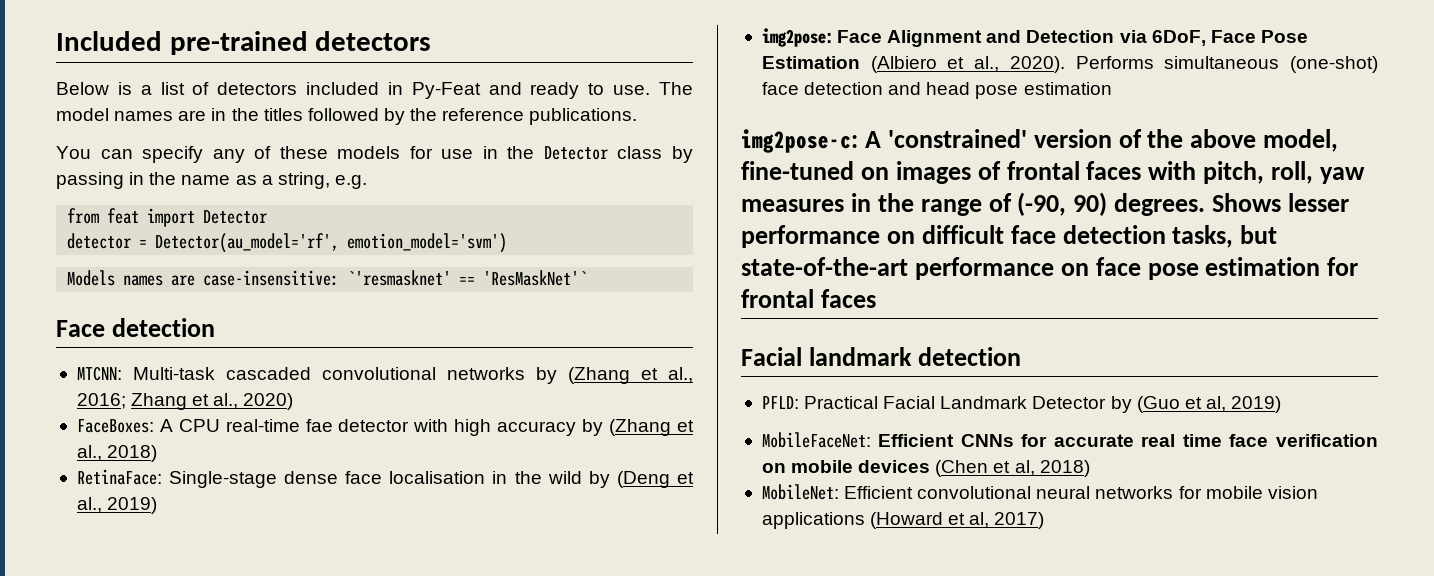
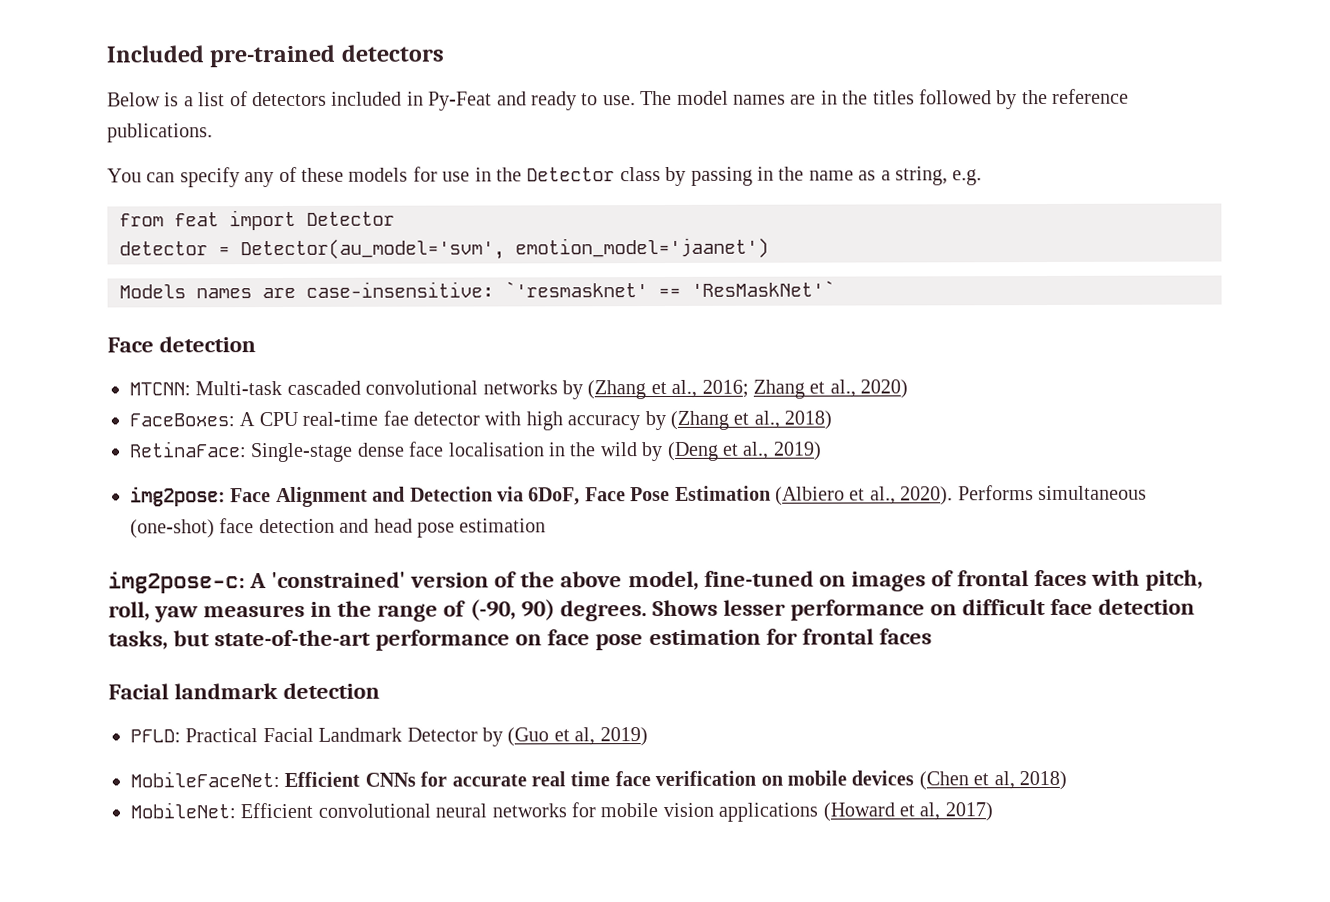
[155,233,508,253] Detector(au_model='rf', emotion_model='svm') -> [240,237,769,261] Detector(au_model='svm', emotion_model='jaanet')

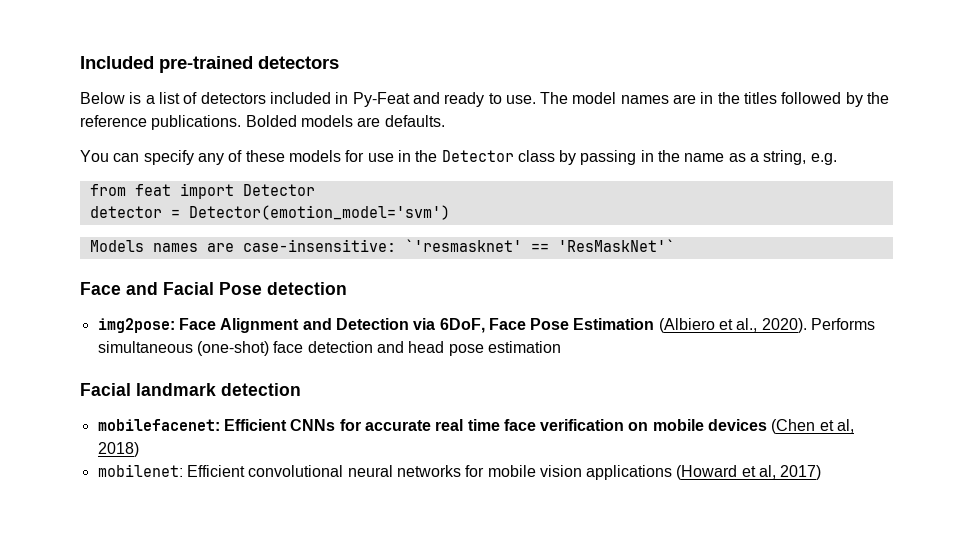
(213, 133) none -> [245,115,445,127] Bolded models are defaults.
[240,237,769,261] Detector(au_model='svm', emotion_model='jaanet') -> [188,205,450,220] Detector(emotion_model='svm')
[159,336,257,353] [129,379,909,400] [129,410,833,431] [129,441,822,463] detection // MTCNN: Multi-task cascaded convolutional networks by (Zhang et al., 2016; Zhang et al., 2020) // FaceBoxes: A CPU real-time fae detector with high accuracy by (Zhang et al., 2018) // RetinaFace: Single-stage dense face localisation in the wild by (Deng et al., 2019) -> [126,282,347,295] and Facial Pose detection
[108,569,1204,594] [108,598,1196,623] [108,628,932,651] [108,682,381,700] [130,727,648,747] [130,771,280,788] img2pose-c: A 'constrained' version of the above model, fine-tuned on images of frontal faces with pitch, roll, yaw measures in the range of (-90, 90) degrees. Shows lesser performance on difficult face detection tasks, but state-of-the-art performance on face pose estimation for frontal faces // Facial landmark detection // PFLD: Practical Facial Landmark Detector by (Guo et al, 2019) // MobileFaceNet: -> [80,383,301,396] [97,419,220,431] Facial landmark detection // mobilefacenet:
[130,802,236,819] MobileNet: -> [97,464,183,477] mobilenet:

